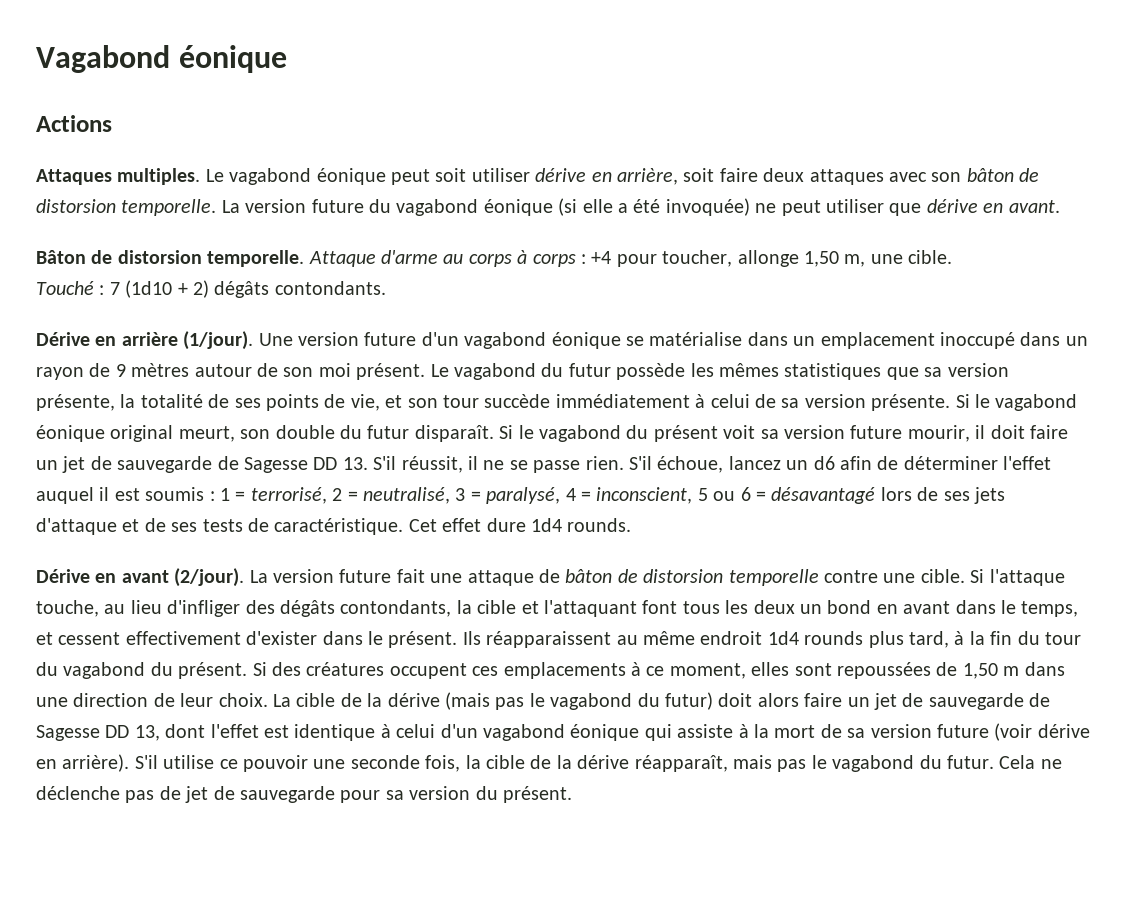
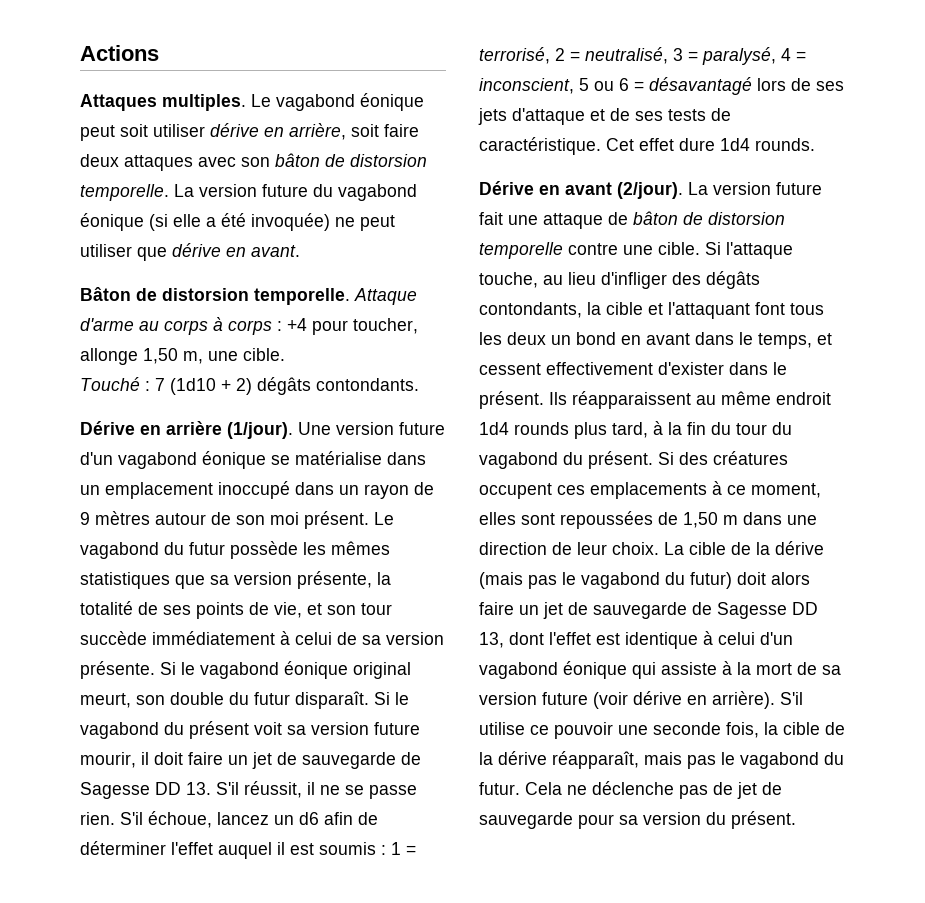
[36,45,287,73] Vagabond éonique // -> (80, 53) none

